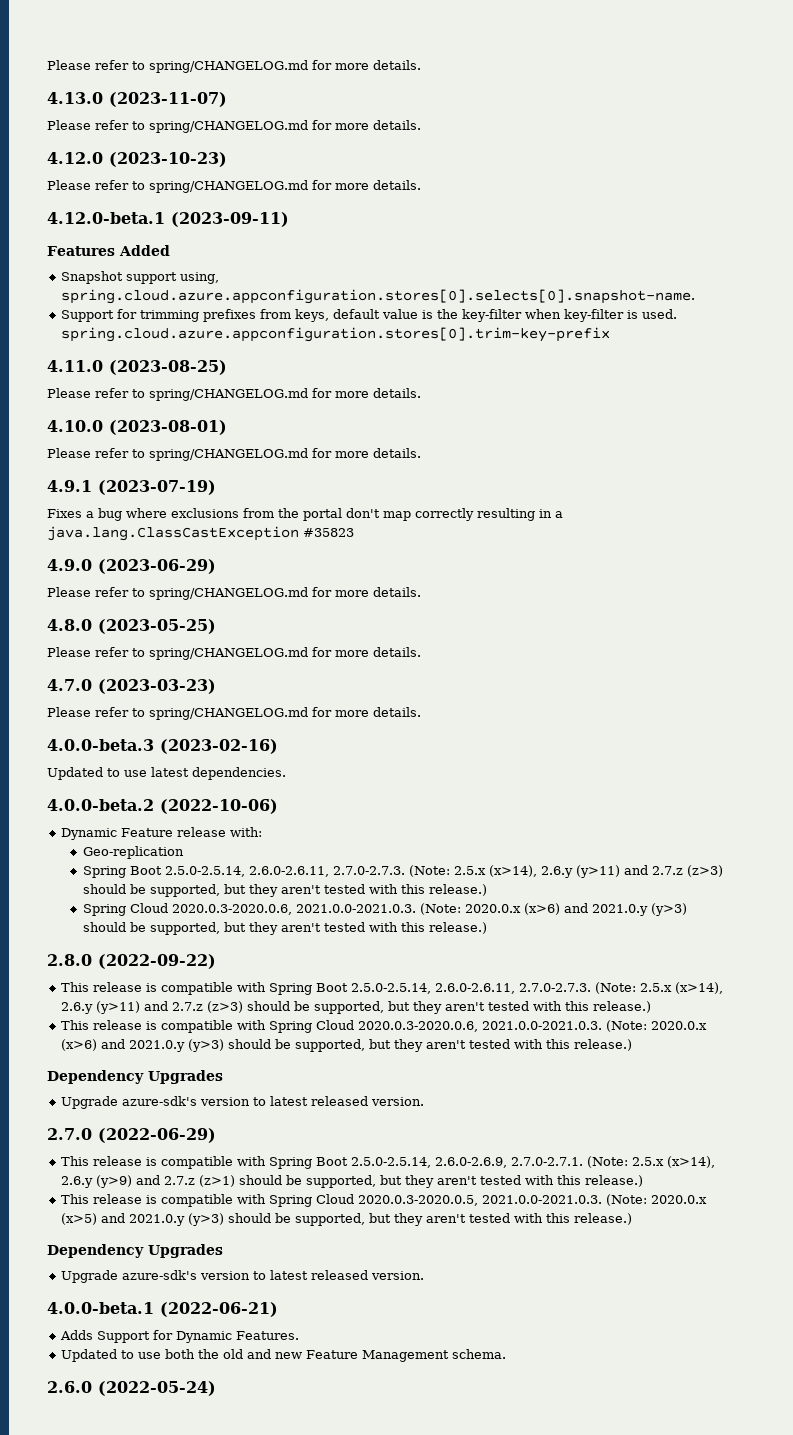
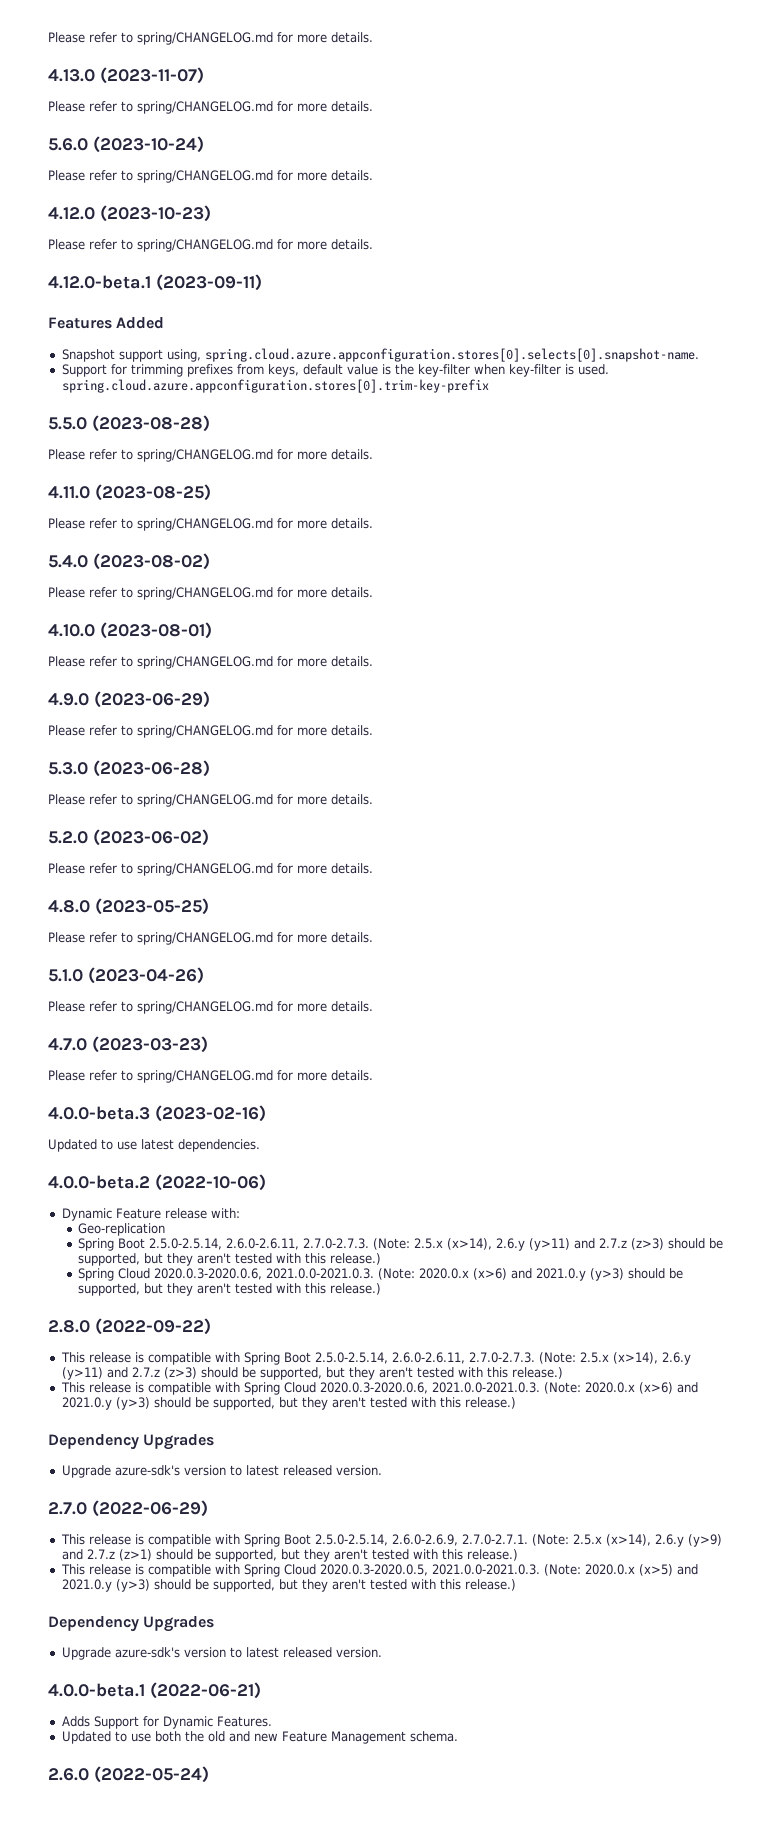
(421, 125) none -> [48,136,204,153] [48,170,373,183] // 5.6.0 (2023-10-24) // Please refer to spring/CHANGELOG.md for more details.
(610, 334) none -> [48,415,210,432] [48,449,373,462] // 5.5.0 (2023-08-28) // Please refer to spring/CHANGELOG.md for more details.
(421, 393) none -> [48,553,210,570] [48,587,373,600] // 5.4.0 (2023-08-02) // Please refer to spring/CHANGELOG.md for more details.
[47,480,216,495] [47,508,563,521] [47,526,354,541] // 4.9.1 (2023-07-19) // Fixes a bug where exclusions from the portal don't map correctly resulting in a java.lang.ClassCastException #35823 -> (373, 661) none
(421, 592) none -> [48,760,210,777] [48,794,373,807] [48,829,209,846] [48,863,373,876] // 5.3.0 (2023-06-28) // Please refer to spring/CHANGELOG.md for more details. // 5.2.0 (2023-06-02) // Please refer to spring/CHANGELOG.md for more details.
(421, 652) none -> [48,967,204,984] [48,1001,373,1014] // 5.1.0 (2023-04-26) // Please refer to spring/CHANGELOG.md for more details.

